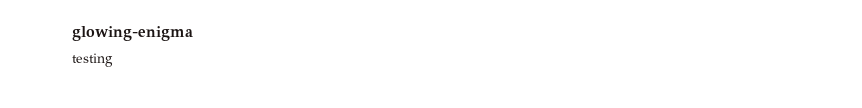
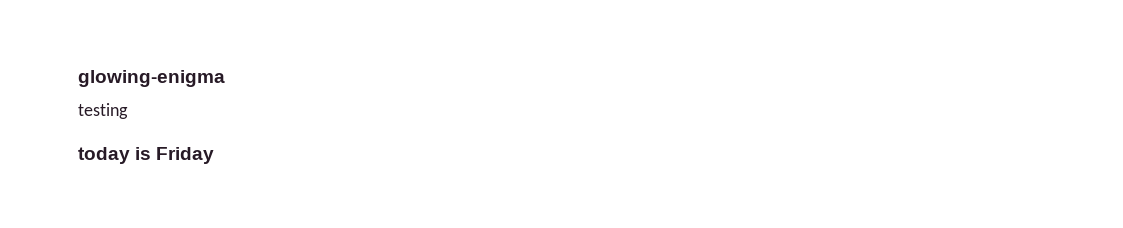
(113, 60) none -> [78,147,215,164] // today is Friday

